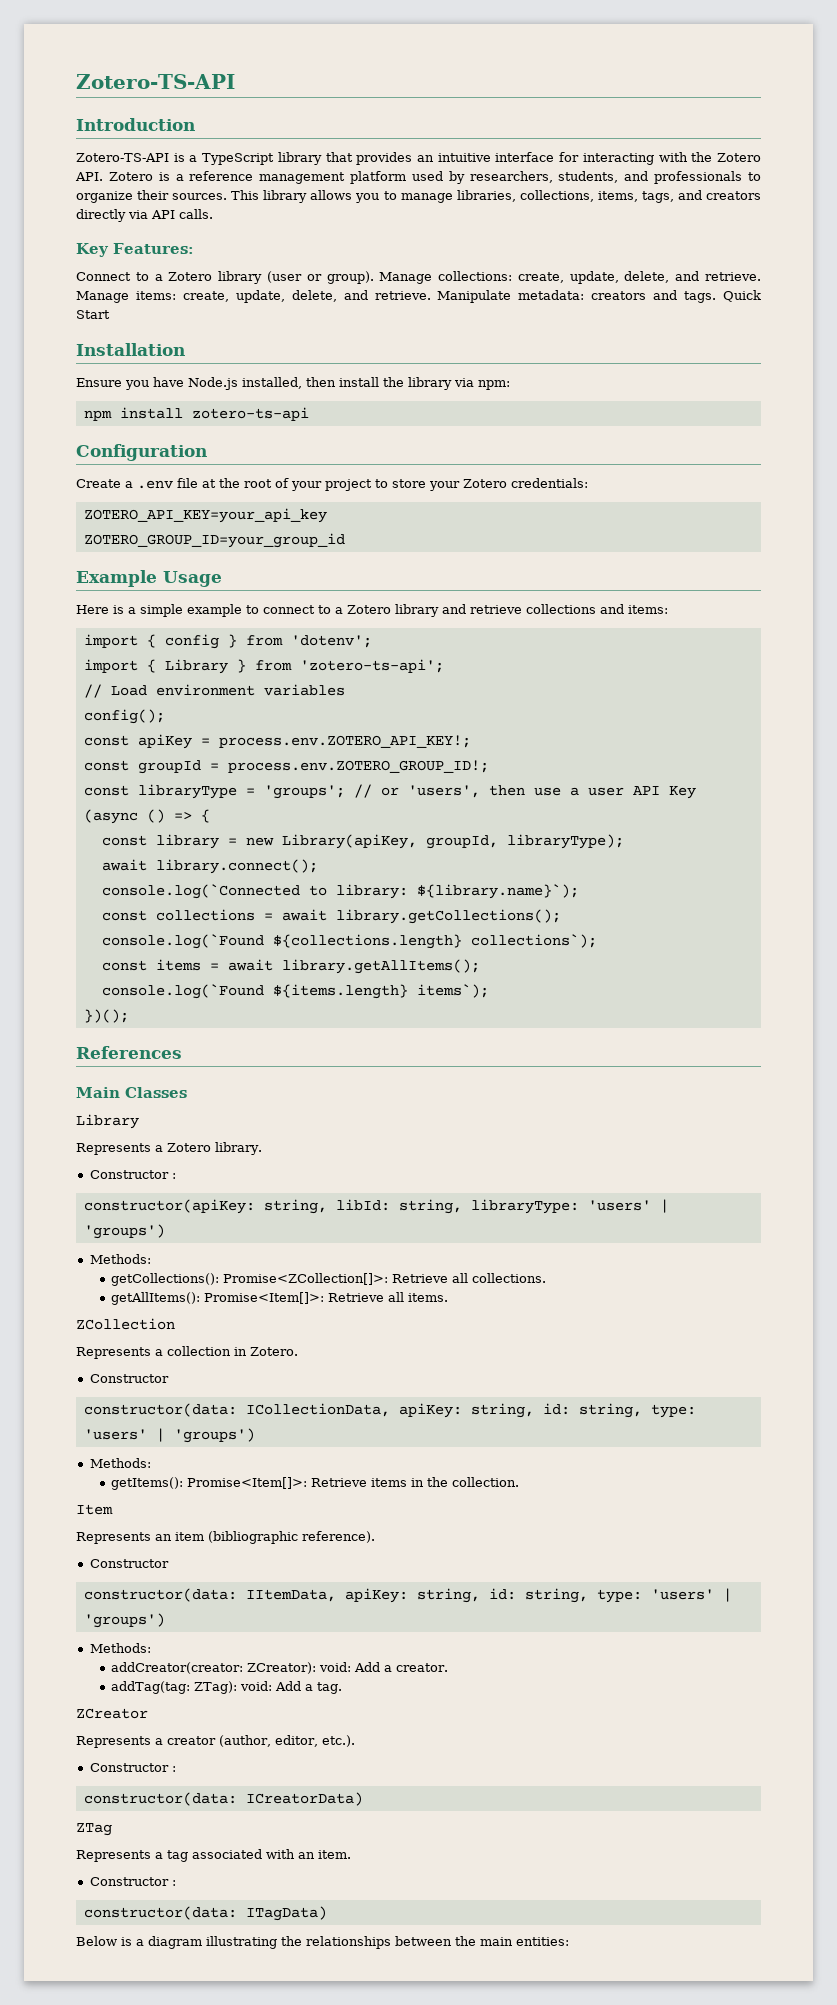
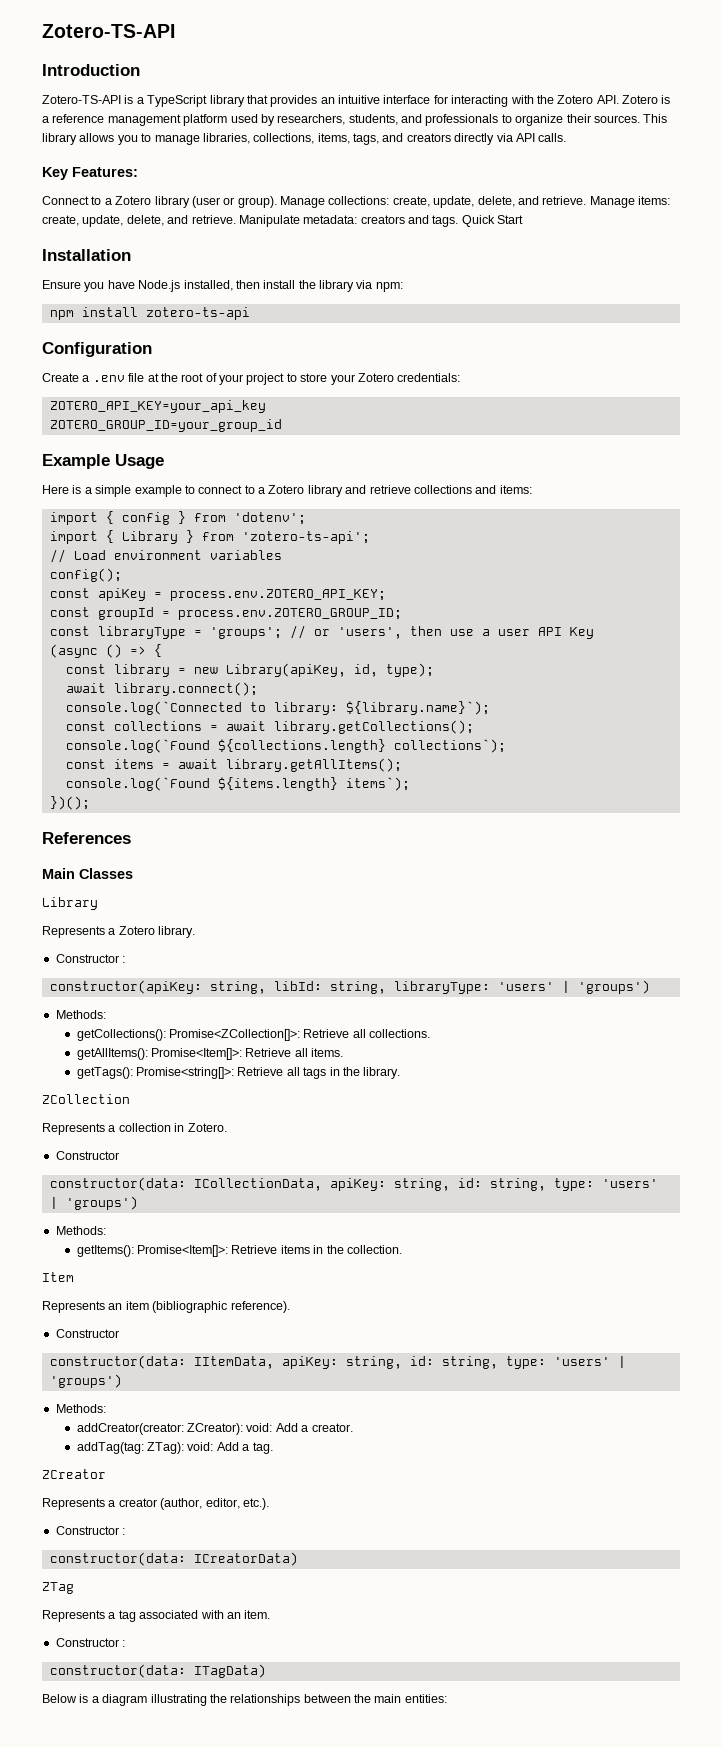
[218,735,471,748] process.env.ZOTERO_API_KEY!; -> [169,589,386,601] process.env.ZOTERO_API_KEY;
[227,760,489,773] process.env.ZOTERO_GROUP_ID!; -> [177,608,402,620] process.env.ZOTERO_GROUP_ID;
[425,834,624,849] groupId, libraryType); -> [353,663,434,677] id, type);
(448, 1297) none -> [76,1067,401,1079] // getTags(): Promise<string[]>: Retrieve all tags in the library.

